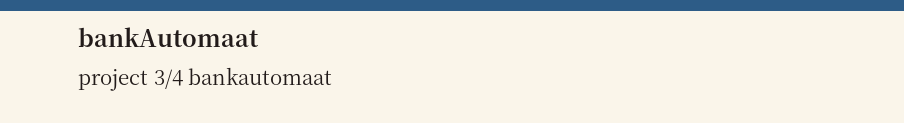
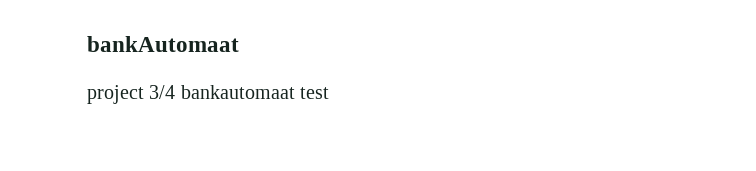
(333, 76) none -> [300,87,330,99] test

